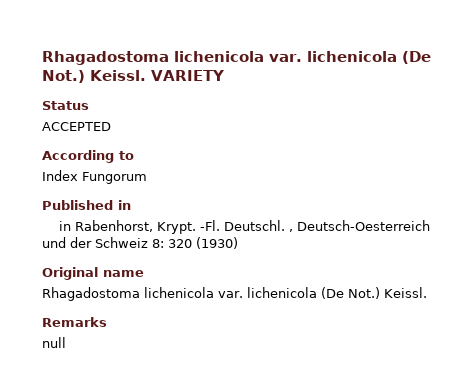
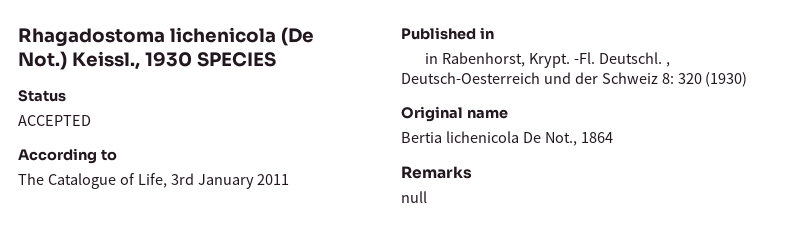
[42,51,431,65] [42,70,225,83] [42,101,89,110] [42,122,111,131] [42,150,134,163] [42,170,147,184] Rhagadostoma lichenicola var. lichenicola (De Not.) Keissl. VARIETY // Status // ACCEPTED // According to // Index Fungorum -> [18,27,314,47] [18,51,276,70] [18,90,66,102] [18,115,91,126] [18,148,117,164] [18,173,290,189] Rhagadostoma lichenicola (De Not.) Keissl., 1930 SPECIES // Status // ACCEPTED // According to // The Catalogue of Life, 3rd January 2011
[42,287,427,301] Rhagadostoma lichenicola var. lichenicola (De Not.) Keissl. -> [401,131,613,146] Bertia lichenicola De Not., 1864

